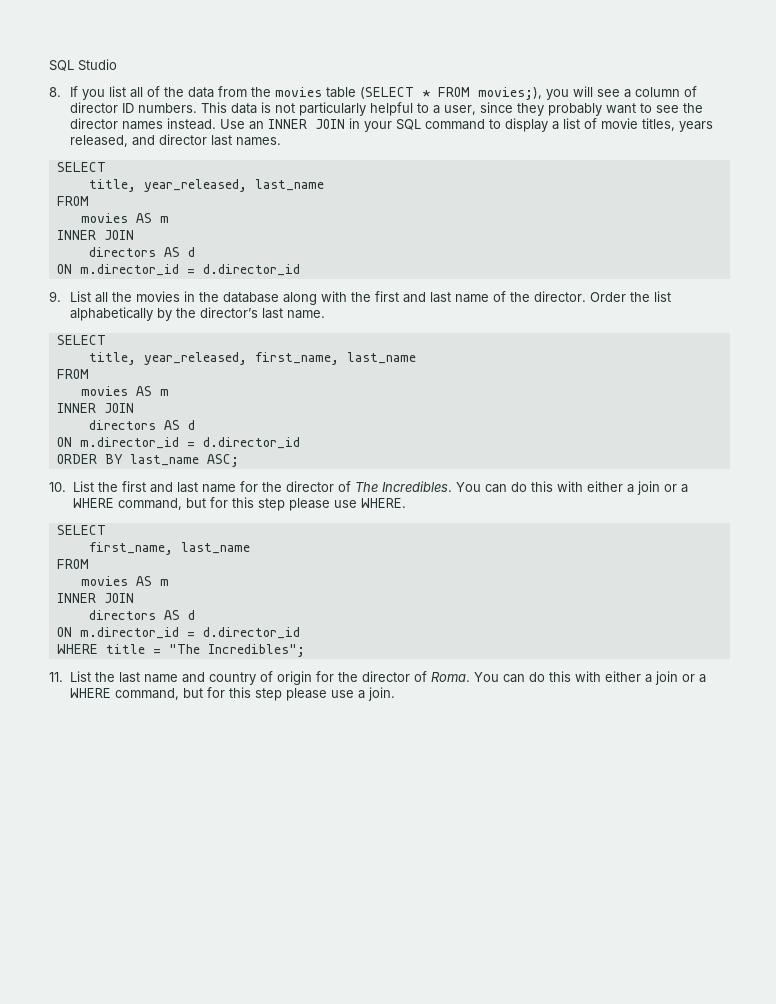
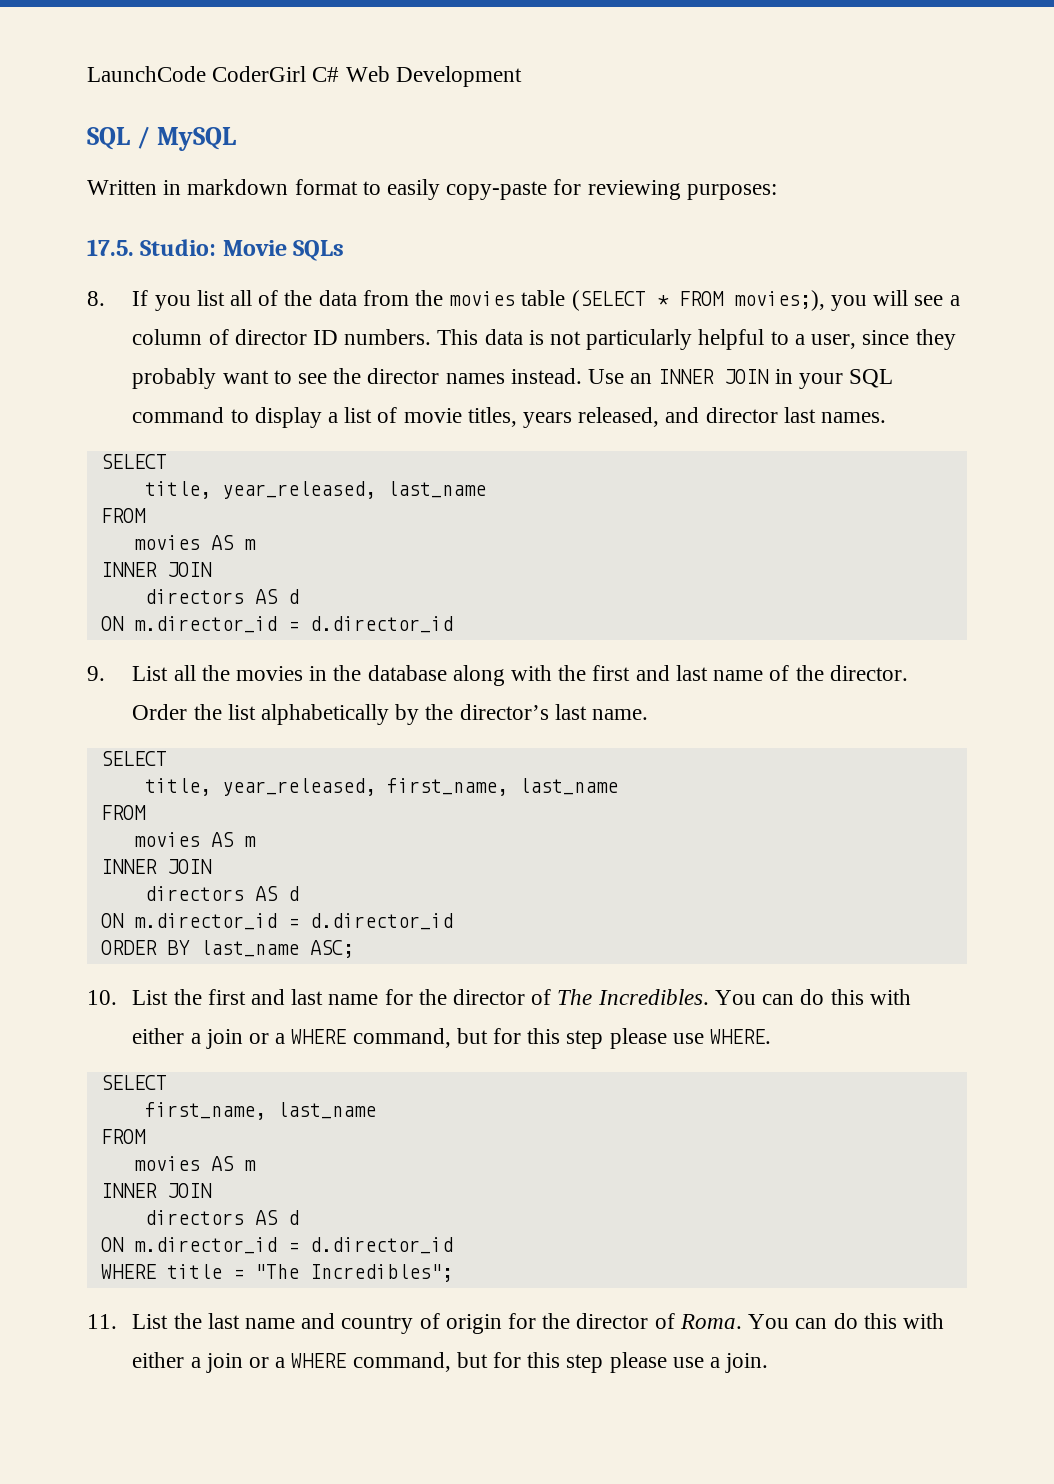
[49,59,117,71] SQL Studio -> [87,66,522,87] [87,126,236,151] [87,179,777,200] [87,239,345,261] LaunchCode CoderGirl C# Web Development // SQL / MySQL // Written in markdown format to easily copy-paste for reviewing purposes: // 17.5. Studio: Movie SQLs

